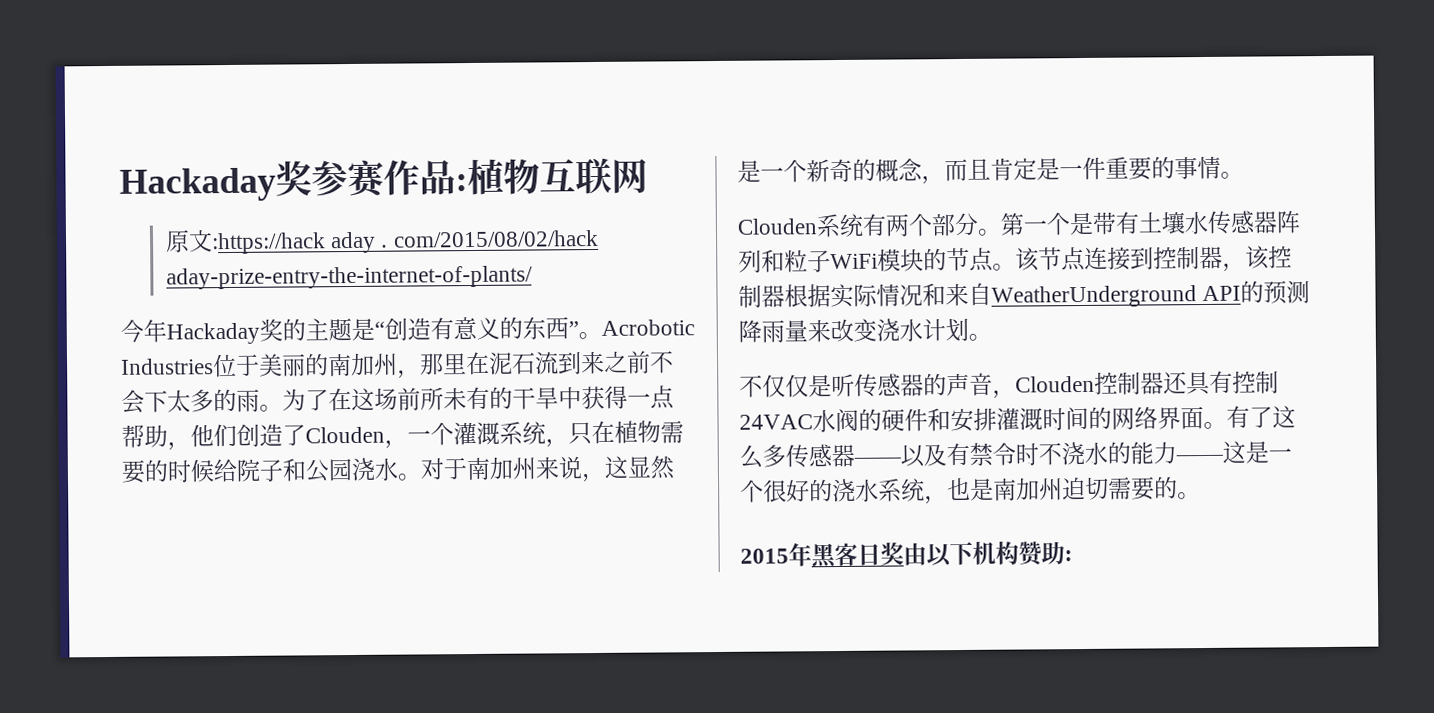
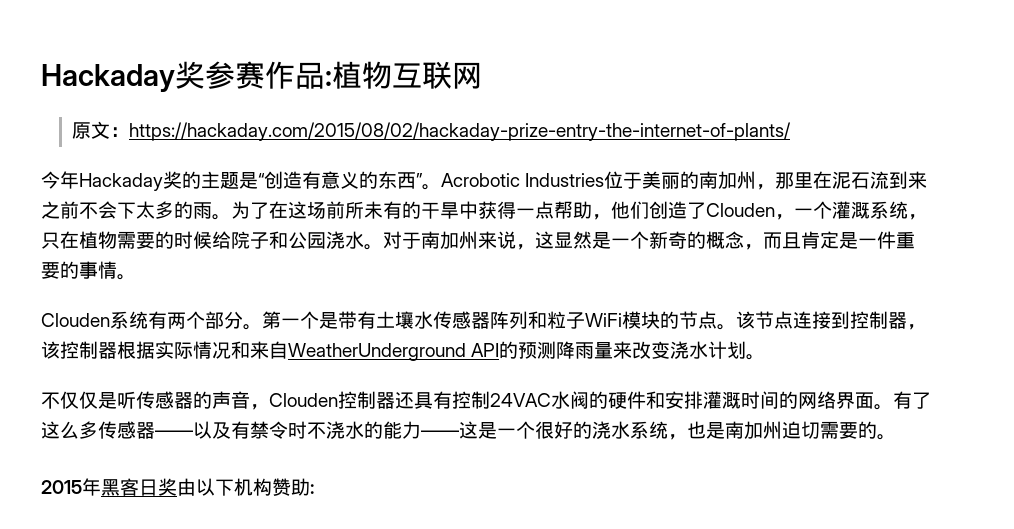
[210,229,599,255] [165,265,533,290] :https://hack aday . com/2015/08/02/hack aday-prize-entry-the-internet-of-plants/ -> [110,122,792,141] ：https://hackaday.com/2015/08/02/hackaday-prize-entry-the-internet-of-plants/

